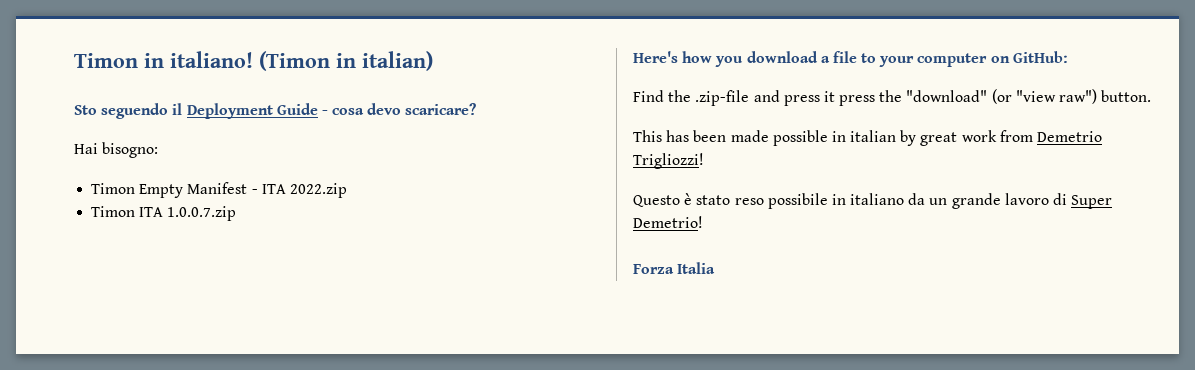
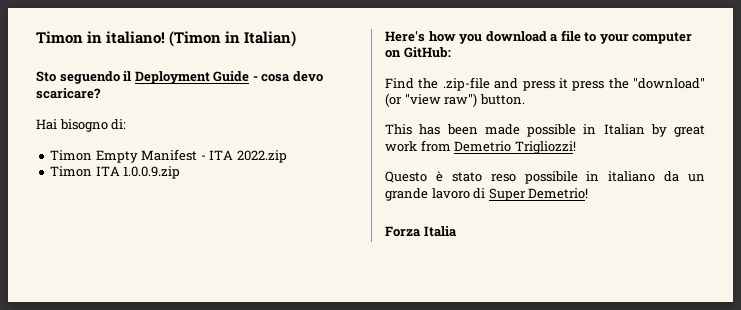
[362,51,433,71] italian) -> [244,31,297,47] Italian)
[102,142,159,158] bisogno: -> [59,119,127,132] bisogno di:
[167,206,237,221] 1.0.0.7.zip -> [123,166,181,179] 1.0.0.9.zip
[850,130,897,142] italian -> [603,124,645,135] Italian

